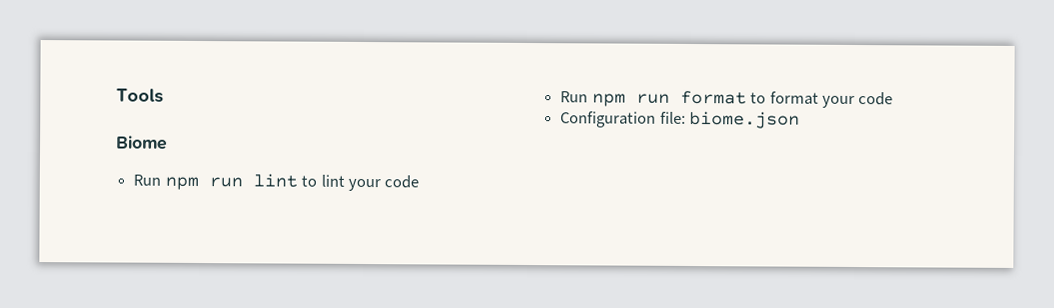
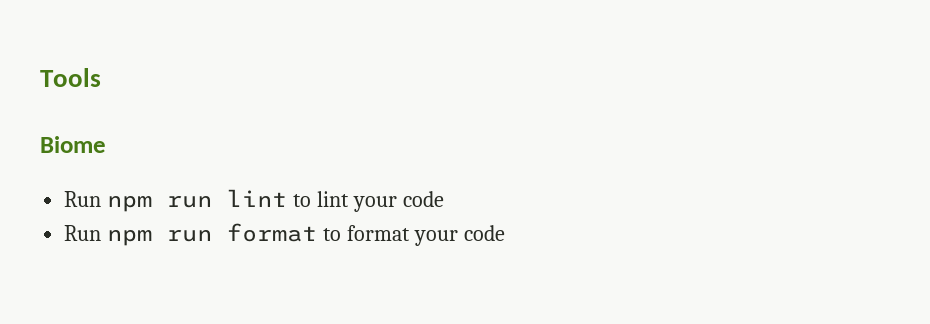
[560,110,801,129] // Configuration file: biome.json -> (505, 233) none

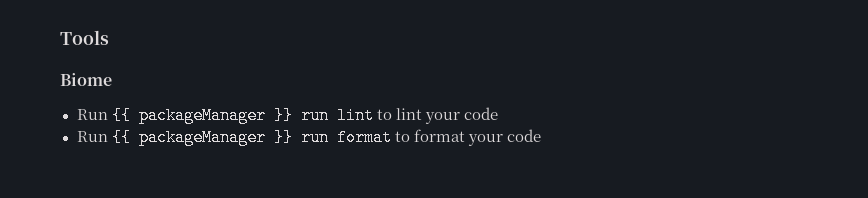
[107,195,153,212] npm -> [111,107,293,124] {{ packageManager }}
[107,229,153,246] npm -> [111,129,293,146] {{ packageManager }}

